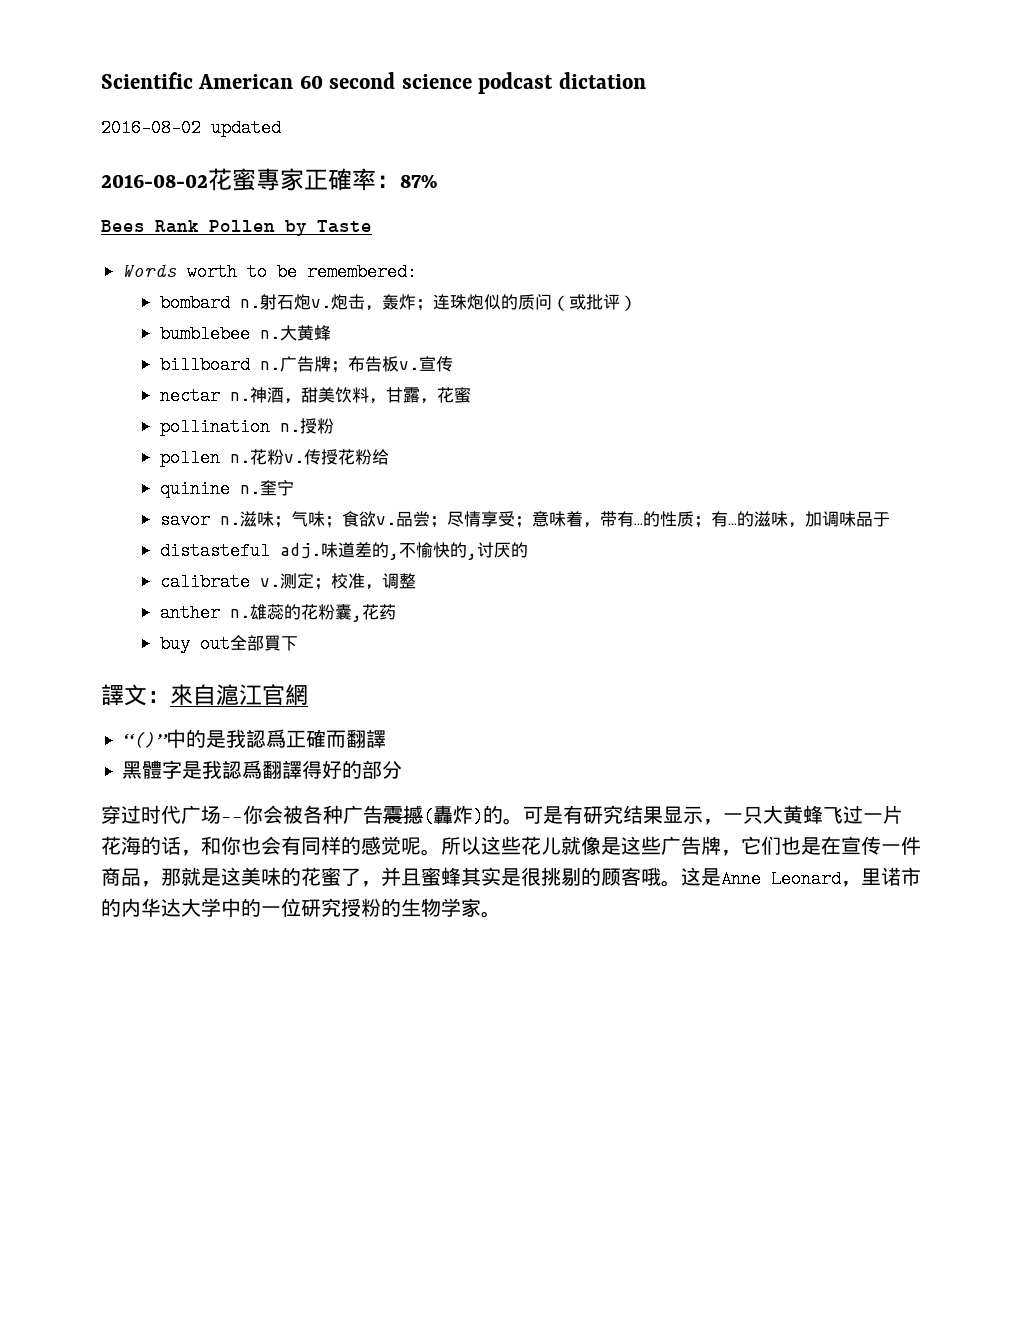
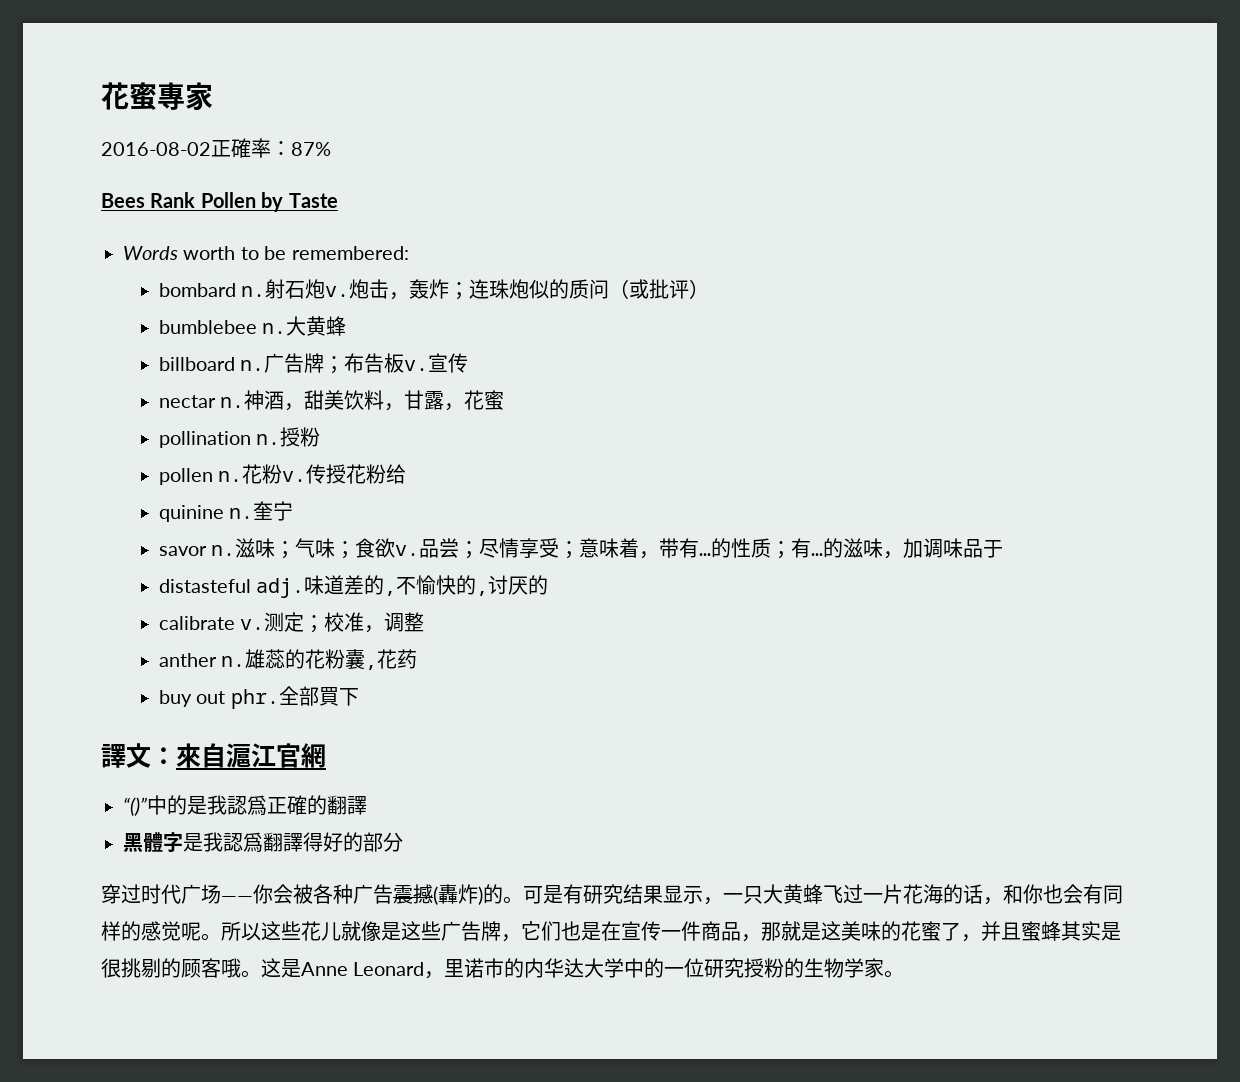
[101,72,646,94] [101,119,281,137] [101,174,208,188] Scientific American 60 second science podcast dictation // 2016-08-02 updated // 2016-08-02 -> (101, 96) none
(304, 179) none -> [101,142,211,156] // 2016-08-02
(230, 644) none -> [230,689,279,709] phr.
[326,730,347,748] 而 -> [307,795,327,815] 的

